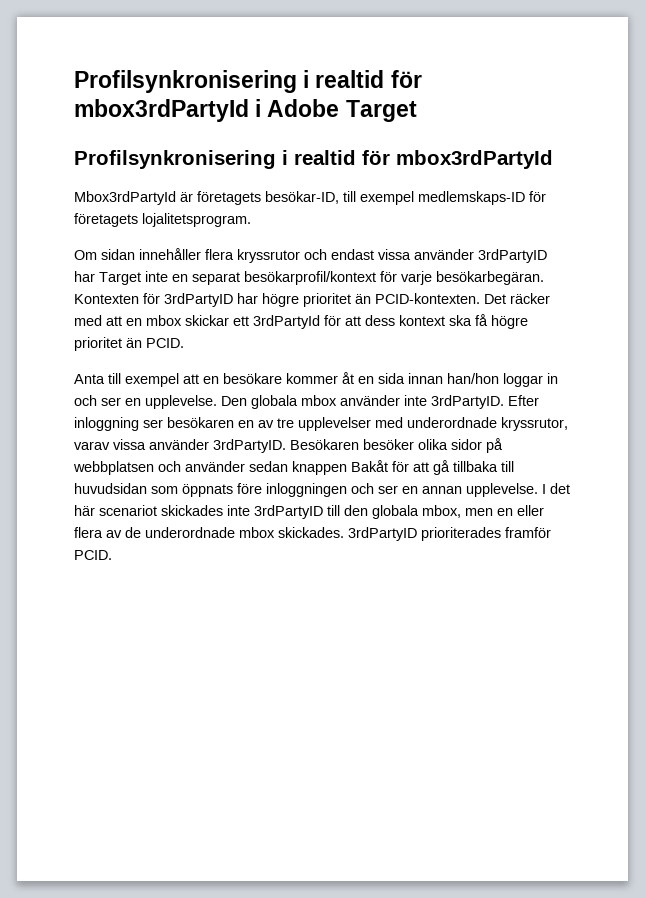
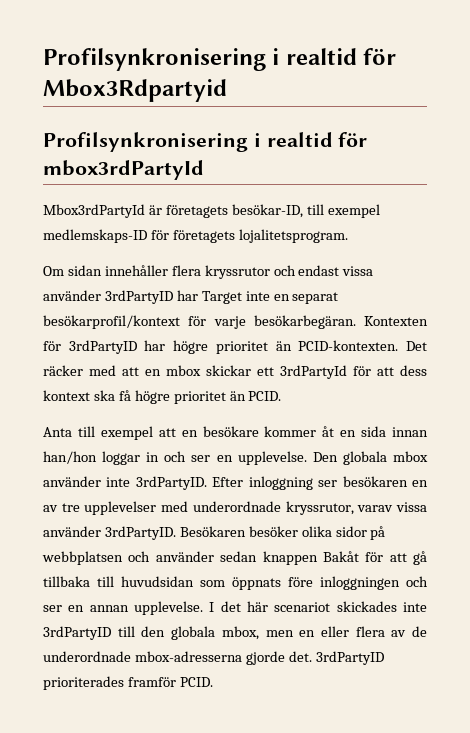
[74,70,422,93] [74,99,417,122] Profilsynkronisering i realtid för mbox3rdPartyId i Adobe Target -> [43,48,397,71] [43,79,227,102] Profilsynkronisering i realtid för Mbox3Rdpartyid
[239,527,344,538] mbox skickades. -> [134,651,312,665] mbox-adresserna gjorde det.

